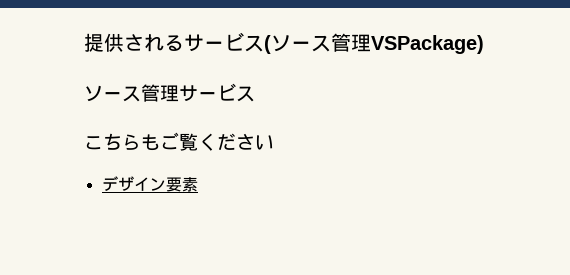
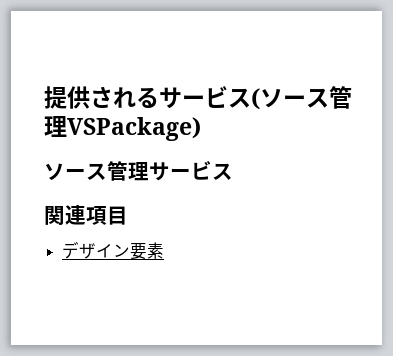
[84,132,274,151] こちらもご覧ください -> [44,204,128,225] 関連項目

